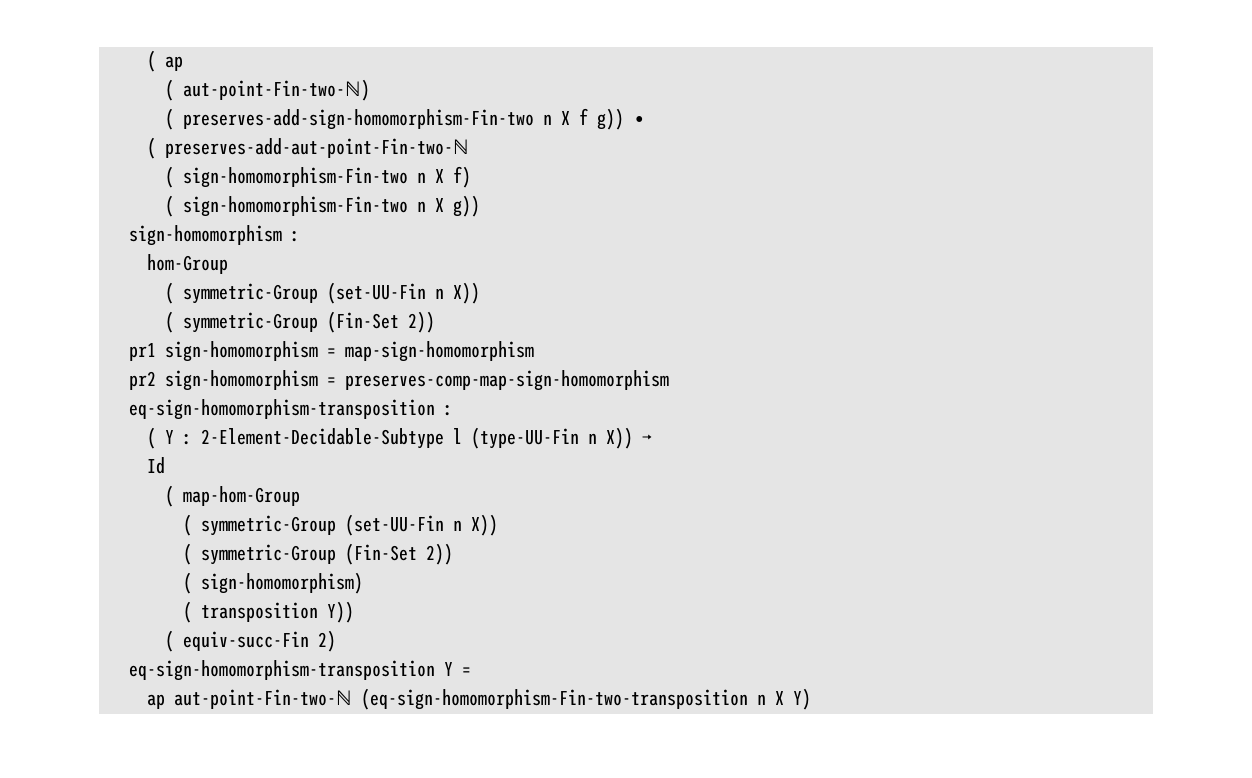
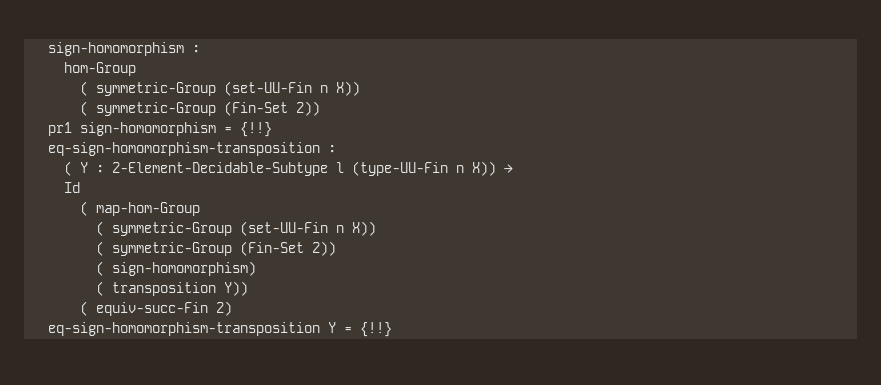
[147,50,184,72] [165,79,371,101] [165,108,647,130] [147,137,470,159] [165,166,472,188] [165,195,481,217] ( ap // ( aut-point-Fin-two-ℕ) // ( preserves-add-sign-homomorphism-Fin-two n X f g)) ∙ // ( preserves-add-aut-point-Fin-two-ℕ // ( sign-homomorphism-Fin-two n X f) // ( sign-homomorphism-Fin-two n X g)) // -> (48, 49) none
[345,341,535,362] [129,370,670,391] map-sign-homomorphism // pr2 sign-homomorphism = preserves-comp-map-sign-homomorphism -> [240,122,273,137] {!!}
[147,688,812,710] // ap aut-point-Fin-two-ℕ (eq-sign-homomorphism-Fin-two-transposition n X Y) -> [360,322,393,337] {!!}

